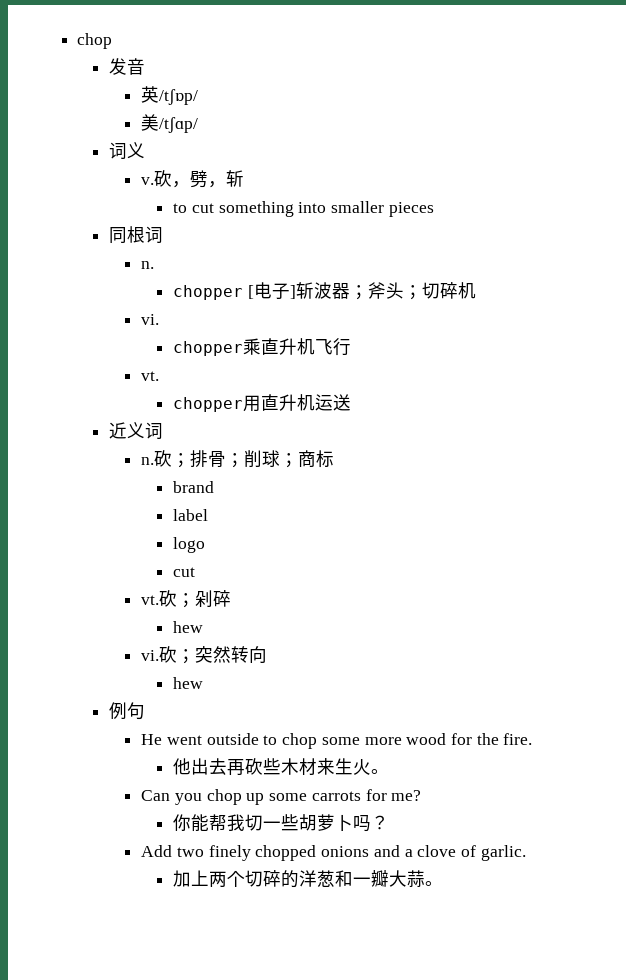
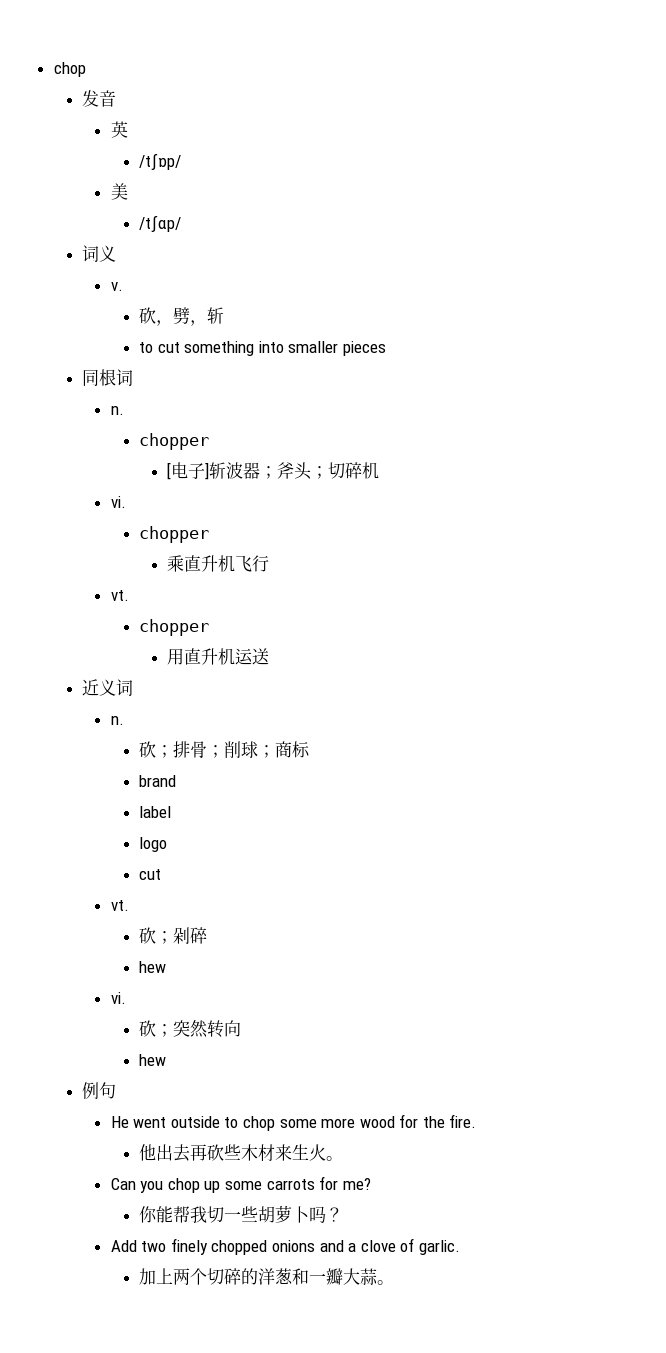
(160, 94) none -> (128, 129) //
(160, 122) none -> (128, 191) //
(155, 181) none -> (123, 286) //
(244, 292) none -> (210, 441) //
(244, 348) none -> (210, 534) //
(244, 404) none -> (210, 627) //
(155, 461) none -> (124, 720) //
(160, 600) none -> (129, 905) //
(160, 655) none -> (126, 998) //

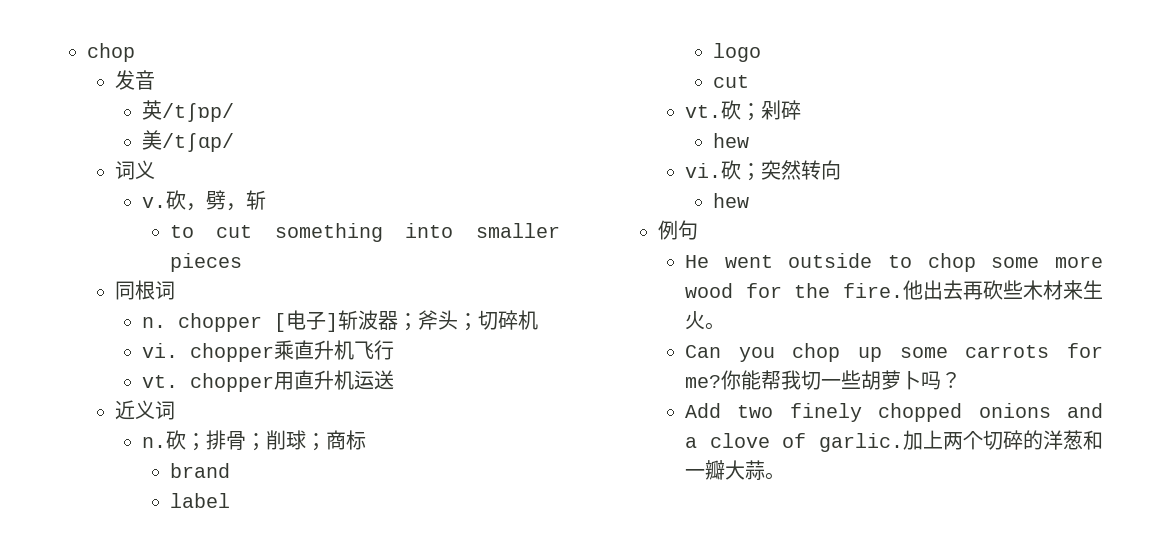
(128, 129) // -> (163, 110) none
(128, 191) // -> (163, 140) none
(123, 286) // -> (167, 202) none
[139,433,210,450] // chopper // -> [178,313,263,332] chopper
[139,526,210,543] // chopper // -> [190,343,275,362] chopper
[139,619,210,636] // chopper // -> [190,373,275,392] chopper
(124, 720) // -> (167, 442) none
(129, 905) // -> (722, 111) none
(126, 998) // -> (722, 170) none
(477, 1121) // -> (903, 290) none
(371, 1184) // -> (722, 381) none
(460, 1247) // -> (903, 442) none

